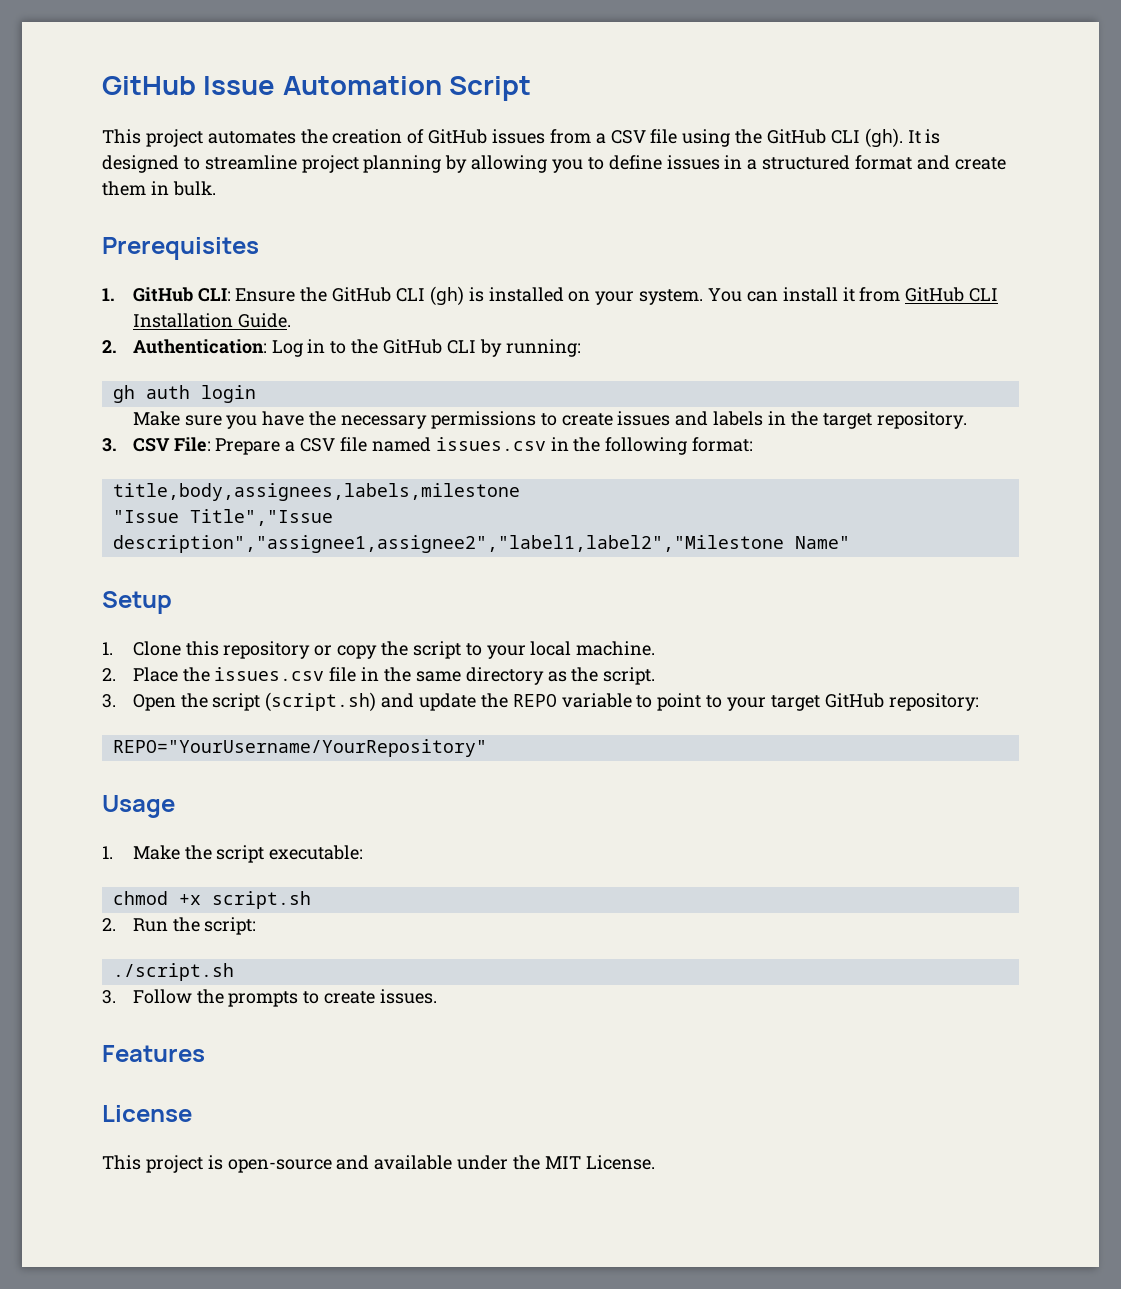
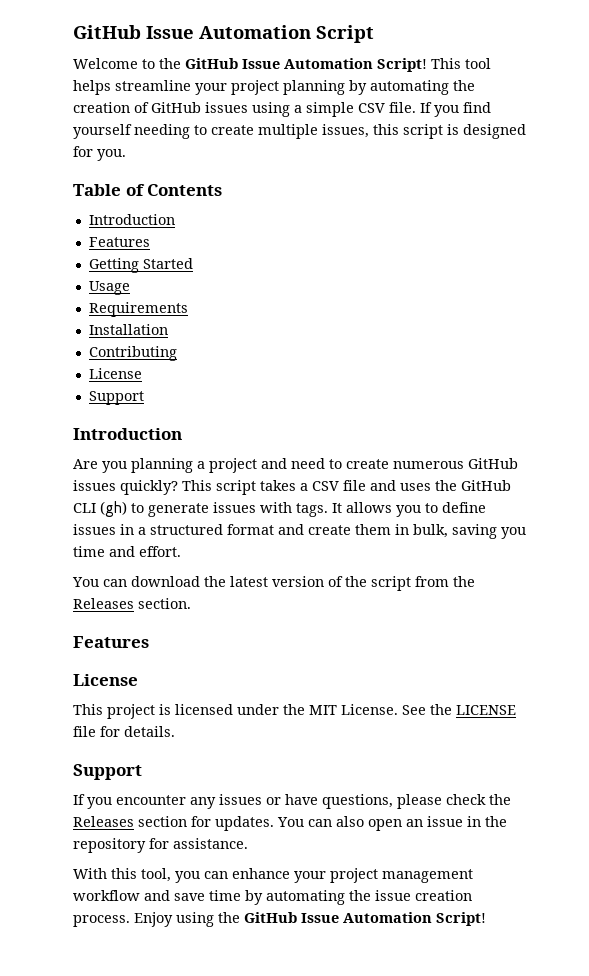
[102,129,296,147] This project automates -> [73,58,491,72] [73,80,449,95] Welcome to the GitHub Issue Automation Script! This tool helps streamline your project planning by automating
[549,128,941,148] [102,155,548,173] from a CSV file using the GitHub CLI (gh). It is designed to streamline project planning by allowing -> [252,102,491,117] [73,124,526,139] [73,146,126,161] [73,184,223,196] [88,214,175,225] [88,237,150,247] [88,258,193,273] [88,281,130,295] [88,302,188,317] [88,324,168,335] [88,346,177,361] [88,368,142,379] [88,391,144,405] [73,428,182,440] [73,458,518,473] [73,480,511,495] [73,501,392,517] using a simple CSV file. If you find yourself needing to create multiple issues, this script is designed for you. // Table of Contents // Introduction // Features // Getting Started // Usage // Requirements // Installation // Contributing // License // Support // Introduction // Are you planning a project and need to create numerous GitHub issues quickly? This script takes a CSV file and uses the GitHub CLI (gh) to generate issues with tags. It allows
[172,181,216,196] [102,237,259,260] [102,286,999,306] [132,313,291,328] [102,339,581,357] [112,385,256,403] [132,411,967,429] [102,437,754,455] [112,483,520,501] [112,509,333,526] [112,535,850,553] [102,591,172,614] [102,641,656,659] [102,667,656,685] [102,692,979,712] [112,739,487,757] [102,795,175,818] [102,845,364,863] [112,891,311,909] [102,917,257,935] [112,963,234,981] [102,989,437,1007] bulk. // Prerequisites // 1. GitHub CLI: Ensure the GitHub CLI (gh) is installed on your system. You can install it from GitHub CLI Installation Guide. // 2. Authentication: Log in to the GitHub CLI by running: // gh auth login // Make sure you have the necessary permissions to create issues and labels in the target repository. // 3. CSV File: Prepare a CSV file named issues.csv in the following format: // title,body,assignees,labels,milestone // "Issue Title","Issue description","assignee1,assignee2","label1,label2","Milestone Name" // Setup // 1. Clone this repository or copy the script to your local machine. // 2. Place the issues.csv file in the same directory as the script. // 3. Open the script (script.sh) and update the REPO variable to point to your target GitHub repository: // REPO="YourUsername/YourRepository" // Usage // 1. Make the script executable: // chmod +x script.sh // 2. Run the script: // ./script.sh // 3. Follow the prompts to create issues. -> [413,524,526,539] [73,546,181,557] [72,576,475,591] [73,598,191,609] bulk, saving you time and effort. // You can download the latest version of the script from the Releases section.
[227,1155,453,1173] open-source and available -> [175,704,233,715] licensed
(655, 1162) none -> [402,704,516,715] [73,726,175,737] [73,764,142,780] [73,794,511,809] [73,816,507,831] [73,838,248,853] [73,868,473,883] [73,890,472,905] [73,912,486,927] See the LICENSE file for details. // Support // If you encounter any issues or have questions, please check the Releases section for updates. You can also open an issue in the repository for assistance. // With this tool, you can enhance your project management workflow and save time by automating the issue creation process. Enjoy using the GitHub Issue Automation Script!

